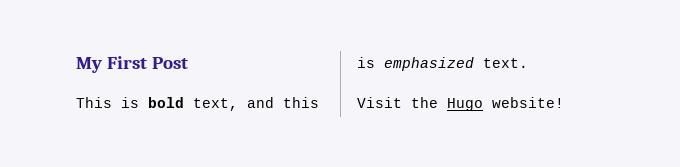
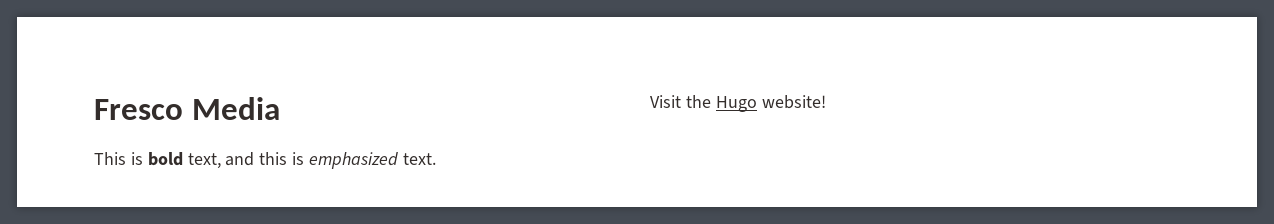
[76,56,189,73] My First Post -> [94,97,280,120] Fresco Media

